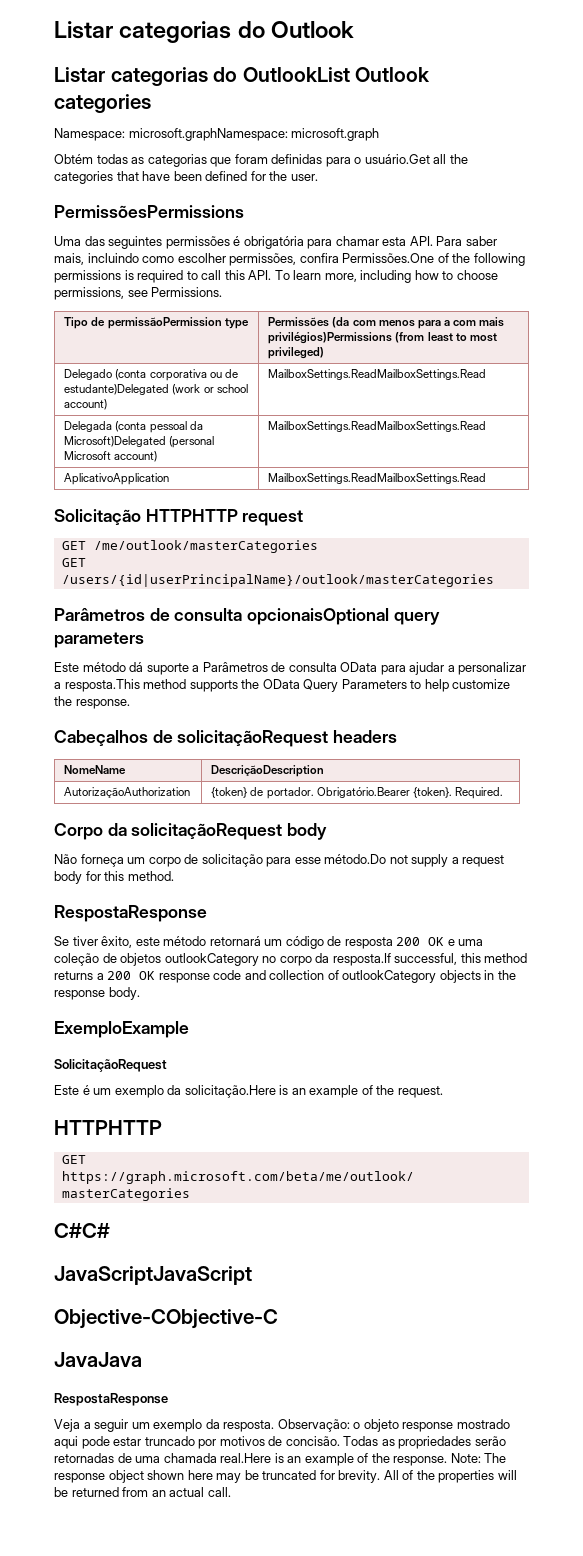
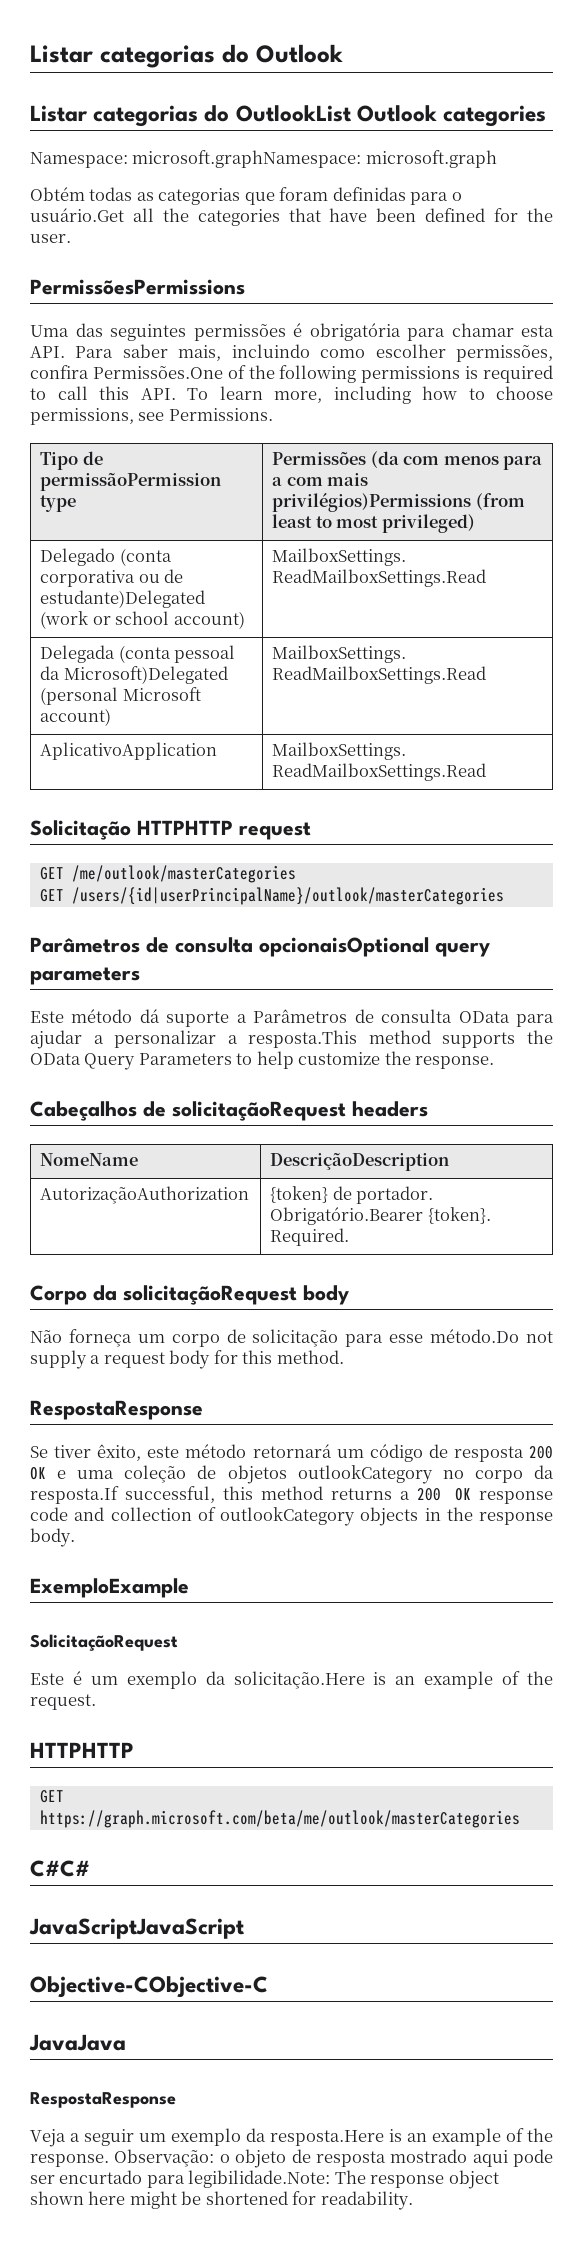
[223,1419,510,1432] [54,1436,506,1449] [54,1453,272,1463] resposta. Observação: o objeto response mostrado aqui pode estar truncado por motivos de concisão. Todas as propriedades serão retornadas de uma chamada real.Here -> [270,2130,384,2146] resposta.Here
[450,1453,481,1463] Note: -> [114,2149,553,2168] [30,2170,331,2188] Observação: o objeto de resposta mostrado aqui pode ser encurtado para legibilidade.Note:
[216,1470,517,1483] [54,1487,231,1497] may be truncated for brevity. All of the properties will be returned from an actual call. -> [129,2191,413,2210] might be shortened for readability.

